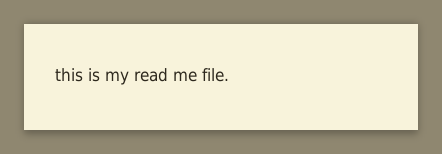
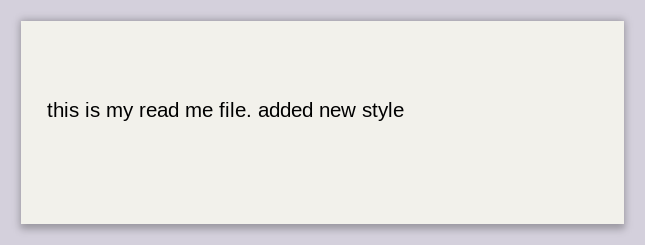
(229, 75) none -> [258,102,404,121] added new style

